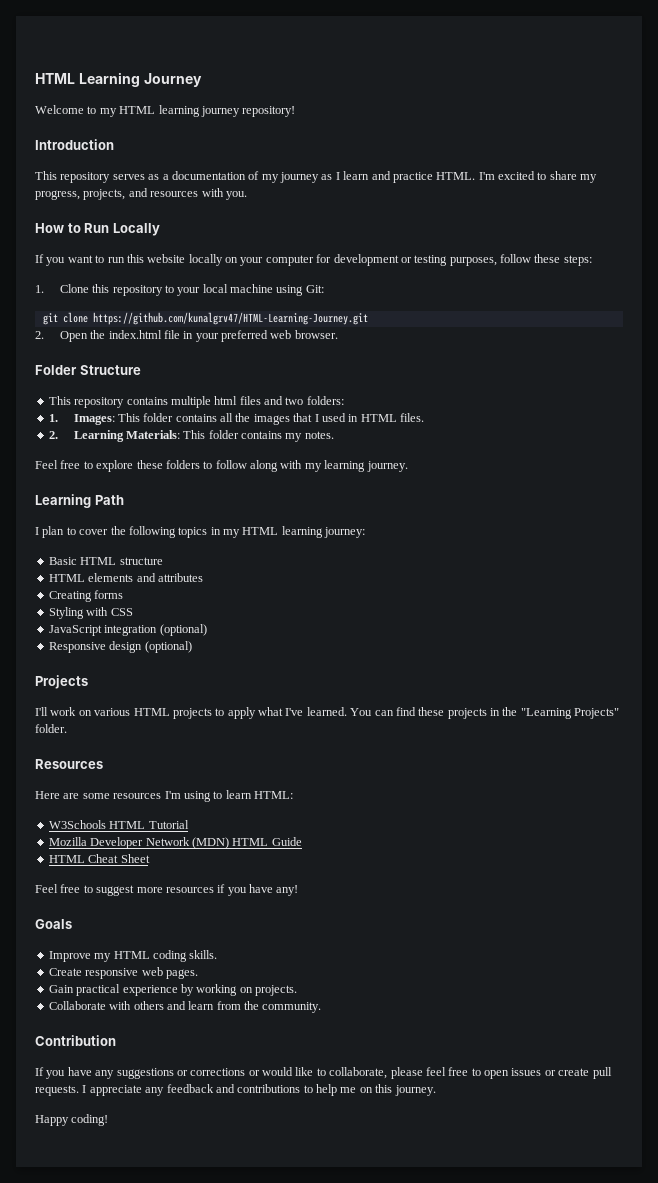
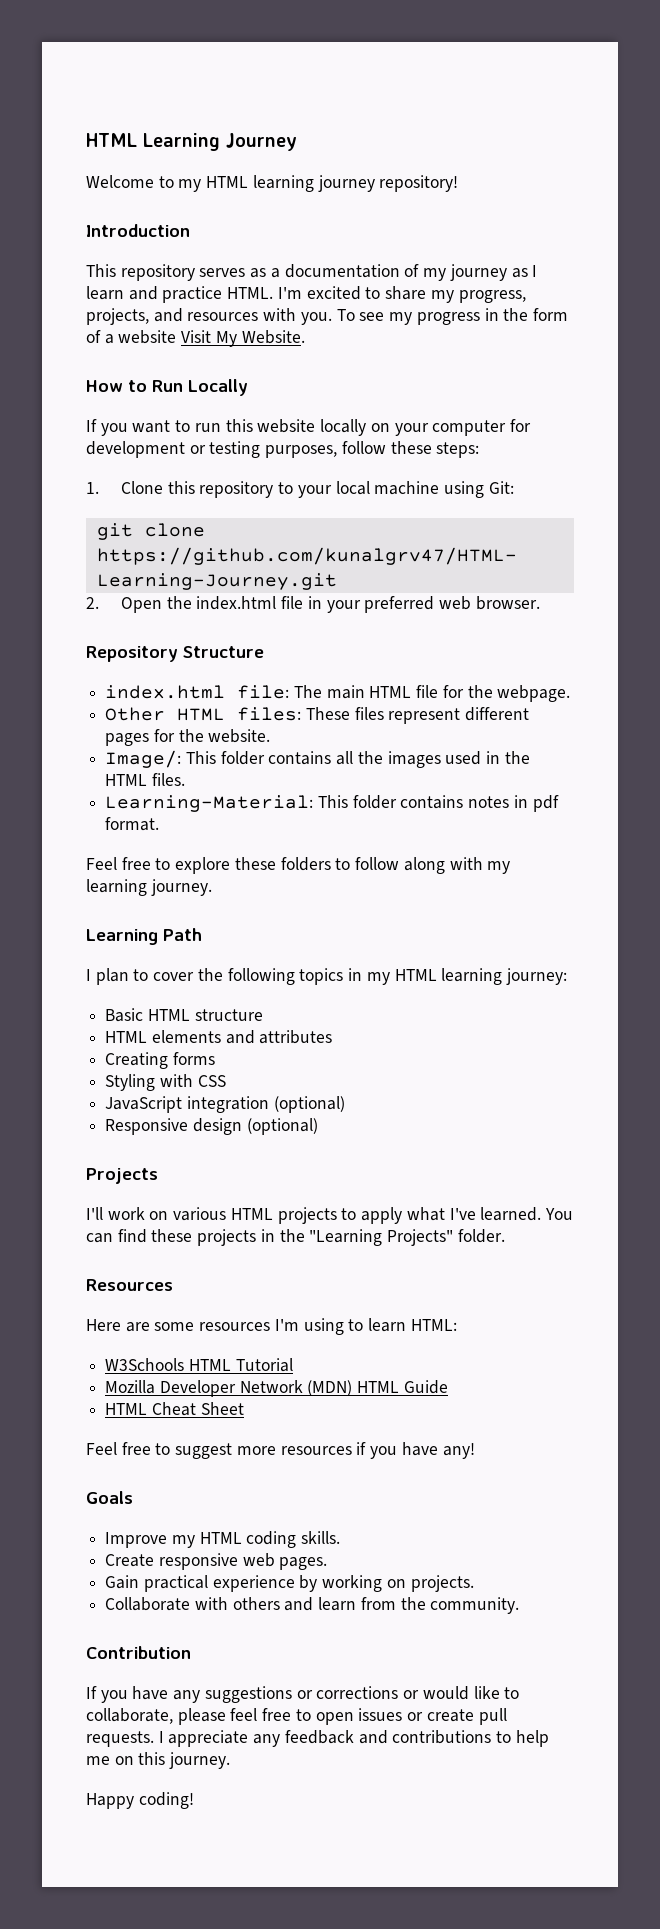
(247, 195) none -> [336,308,568,325] [86,330,305,347] To see my progress in the form of a website Visit My Website.
[35,365,77,375] Folder -> [86,646,178,662] Repository
[48,396,344,408] [48,414,115,425] This repository contains multiple html files and two folders: // 1. Images: -> [105,685,571,702] [105,707,530,724] [105,729,271,746] [105,750,182,768] index.html file: The main HTML file for the webpage. // Other HTML files: These files represent different pages for the website. // Image/:
[293,413,319,422] that I -> (441, 759) none
(359, 418) none -> [504,751,530,764] the
[48,430,334,442] 2. Learning Materials: This folder contains my notes. -> [105,795,559,812] [105,817,160,831] Learning-Material: This folder contains notes in pdf format.

